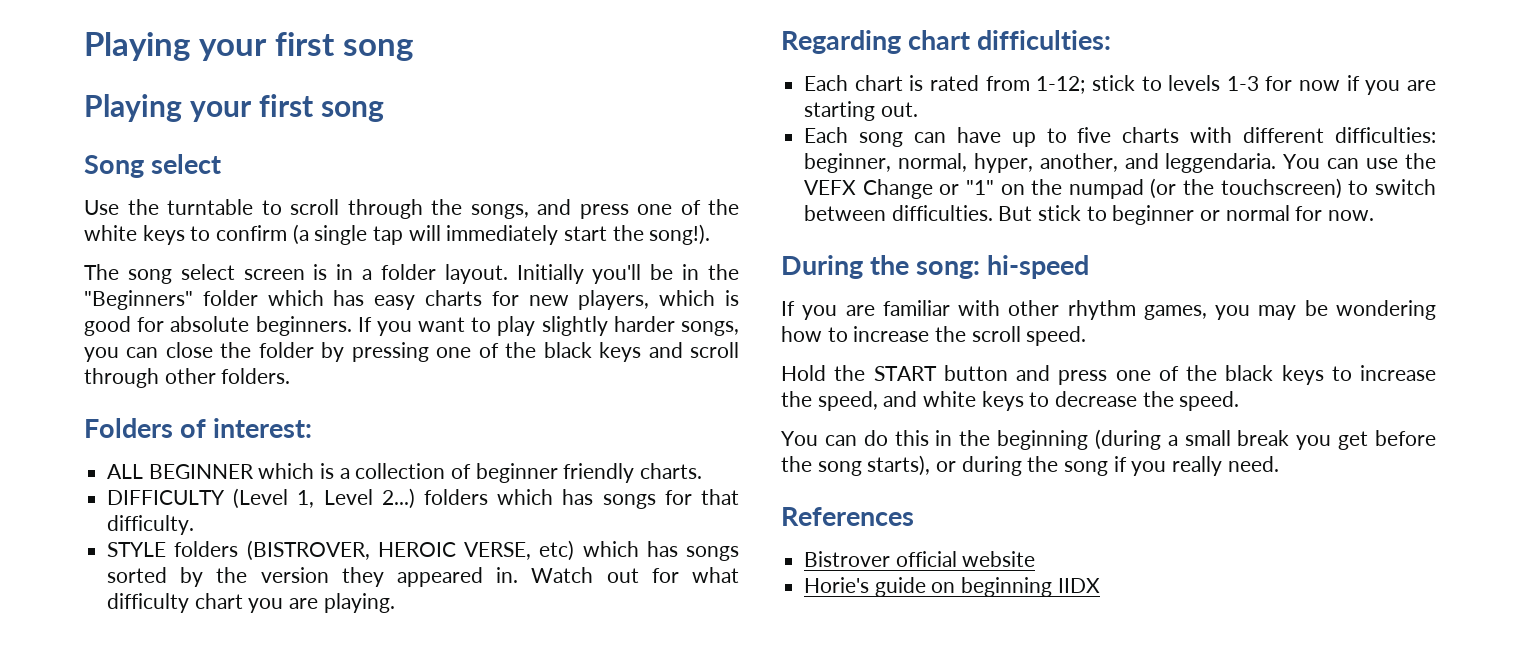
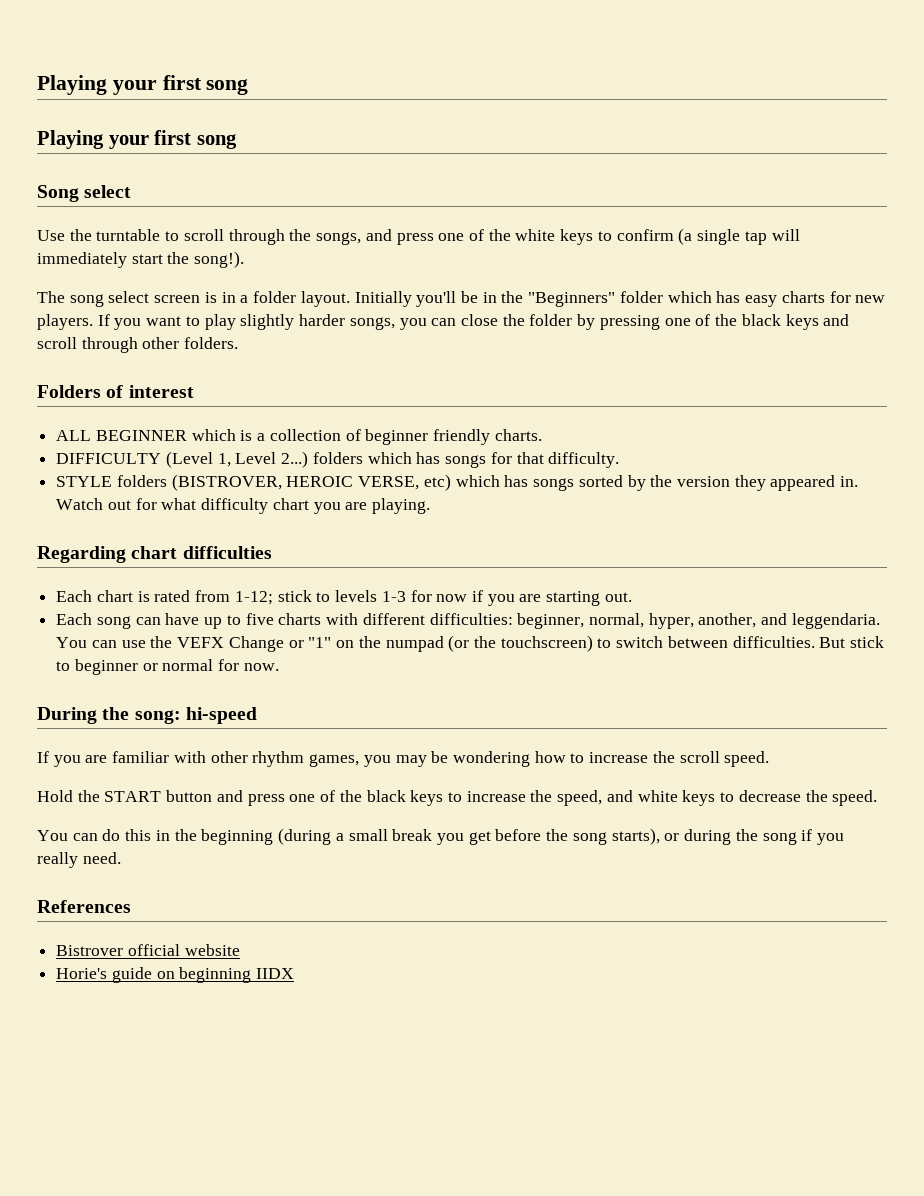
[578,290,739,310] [84,316,352,336] players, which is good for absolute beginners. -> [37,314,93,330] players.
[213,418,313,438] interest: -> [128,385,194,398] interest
[977,30,1112,50] difficulties: -> [182,546,272,559] difficulties

